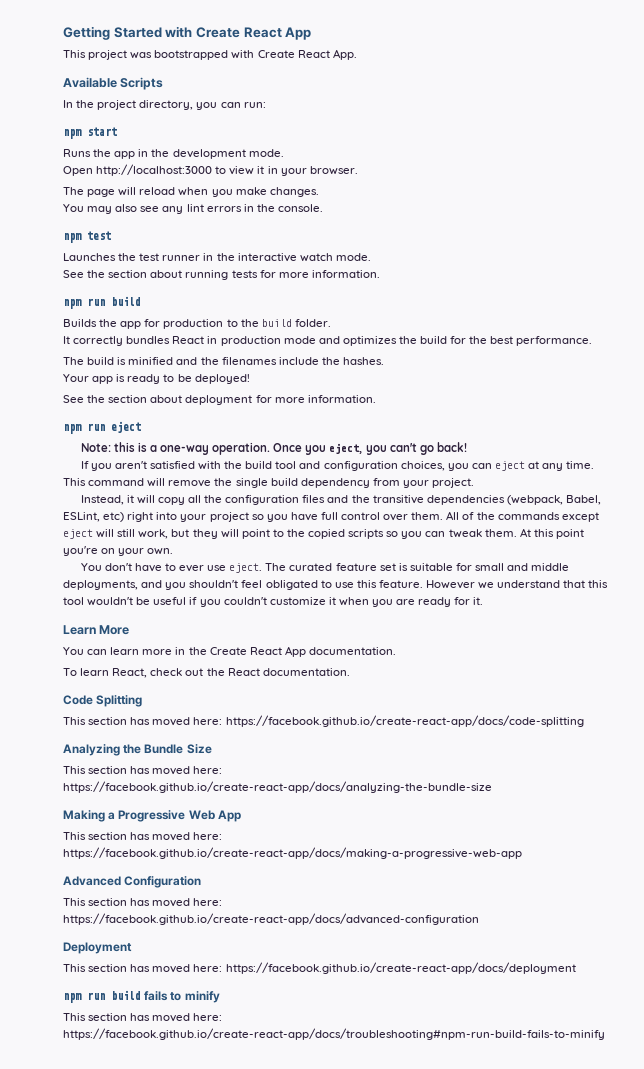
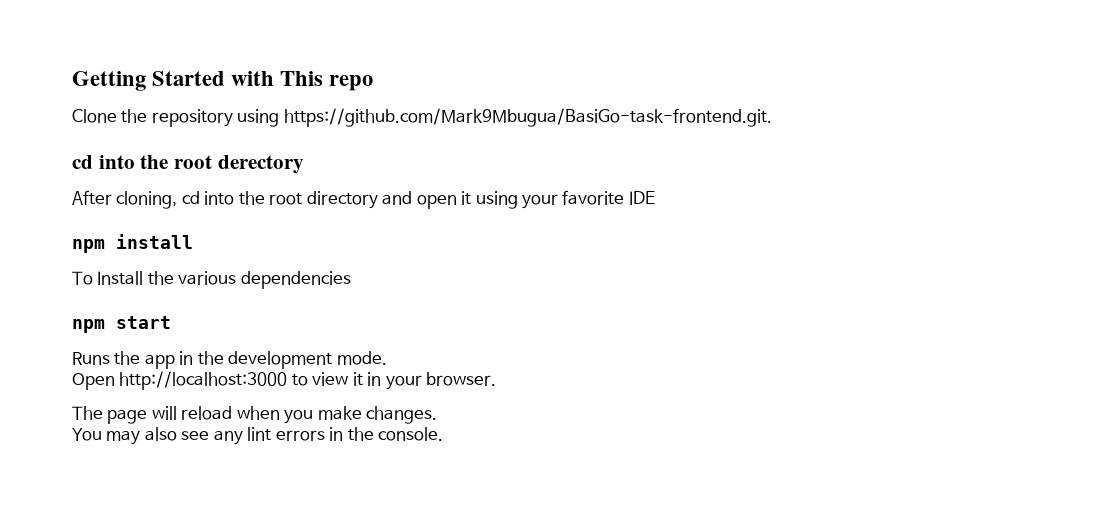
[195,27,312,40] [63,49,357,60] [63,77,164,90] [63,100,266,110] Create React App // This project was bootstrapped with Create React App. // Available Scripts // In the project directory, you can run: -> [280,71,374,91] [72,108,772,127] [72,155,304,174] [72,190,655,209] [72,234,193,253] [72,271,351,289] This repo // Clone the repository using https://github.com/Mark9Mbugua/BasiGo-task-frontend.git. // cd into the root derectory // After cloning, cd into the root directory and open it using your favorite IDE // npm install // To Install the various dependencies
[63,231,111,243] [63,253,371,262] [63,270,380,280] [63,296,141,309] [63,319,331,329] [63,336,593,346] [63,357,384,365] [63,374,250,384] [63,395,376,405] [63,421,141,434] [80,442,467,455] [80,461,595,471] [63,478,475,488] [80,495,601,505] [63,511,599,522] [63,528,584,539] [63,546,174,556] [80,563,570,573] [63,580,609,590] [63,597,484,607] [63,625,130,635] [63,646,396,657] [63,668,350,678] [63,695,143,707] [63,715,584,727] [63,744,212,756] [63,766,223,775] [63,781,492,793] [63,810,241,822] [63,832,223,841] [63,847,522,859] [63,876,202,888] [63,898,223,907] [63,913,479,925] [63,942,132,954] [63,962,576,974] [63,990,220,1003] [63,1013,223,1022] [63,1028,605,1040] // npm test // Launches the test runner in the interactive watch mode. // See the section about running tests for more information. // npm run build // Builds the app for production to the build folder. // It correctly bundles React in production mode and optimizes the build for the best performance. // The build is minified and the filenames include the hashes. // Your app is ready to be deployed! // See the section about deployment for more information. // npm run eject // Note: this is a one-way operation. Once you eject, you can't go back! // If you aren't satisfied with the build tool and configuration choices, you can eject at any time. This command will remove the single build dependency from your project. // Instead, it will copy all the configuration files and the transitive dependencies (webpack, Babel, ESLint, etc) right into your project so you have full control over them. All of the commands except eject will still work, but they will point to the copied scripts so you can tweak them. At this point you're on your own. // You don't have to ever use eject. The curated feature set is suitable for small and middle deployments, and you shouldn't feel obligated to use this feature. However we understand that this tool wouldn't be useful if you couldn't customize it when you are ready for it. // Learn More // You can learn more in the Create React App documentation. // To learn React, check out the React documentation. // Code Splitting // This section has moved here: https://facebook.github.io/create-react-app/docs/code-splitting // Analyzing the Bundle Size // This section has moved here: https://facebook.github.io/create-react-app/docs/analyzing-the-bundle-size // Making a Progressive Web App // This section has moved here: https://facebook.github.io/create-react-app/docs/making-a-progressive-web-app // Advanced Configuration // This section has moved here: https://facebook.github.io/create-react-app/docs/advanced-configuration // Deployment // This section has moved here: https://facebook.github.io/create-react-app/docs/deployment // npm run build fails to minify // This section has moved here: https://facebook.github.io/create-react-app/docs/troubleshooting#npm-run-build-fails-to-minify -> (444, 434) none

